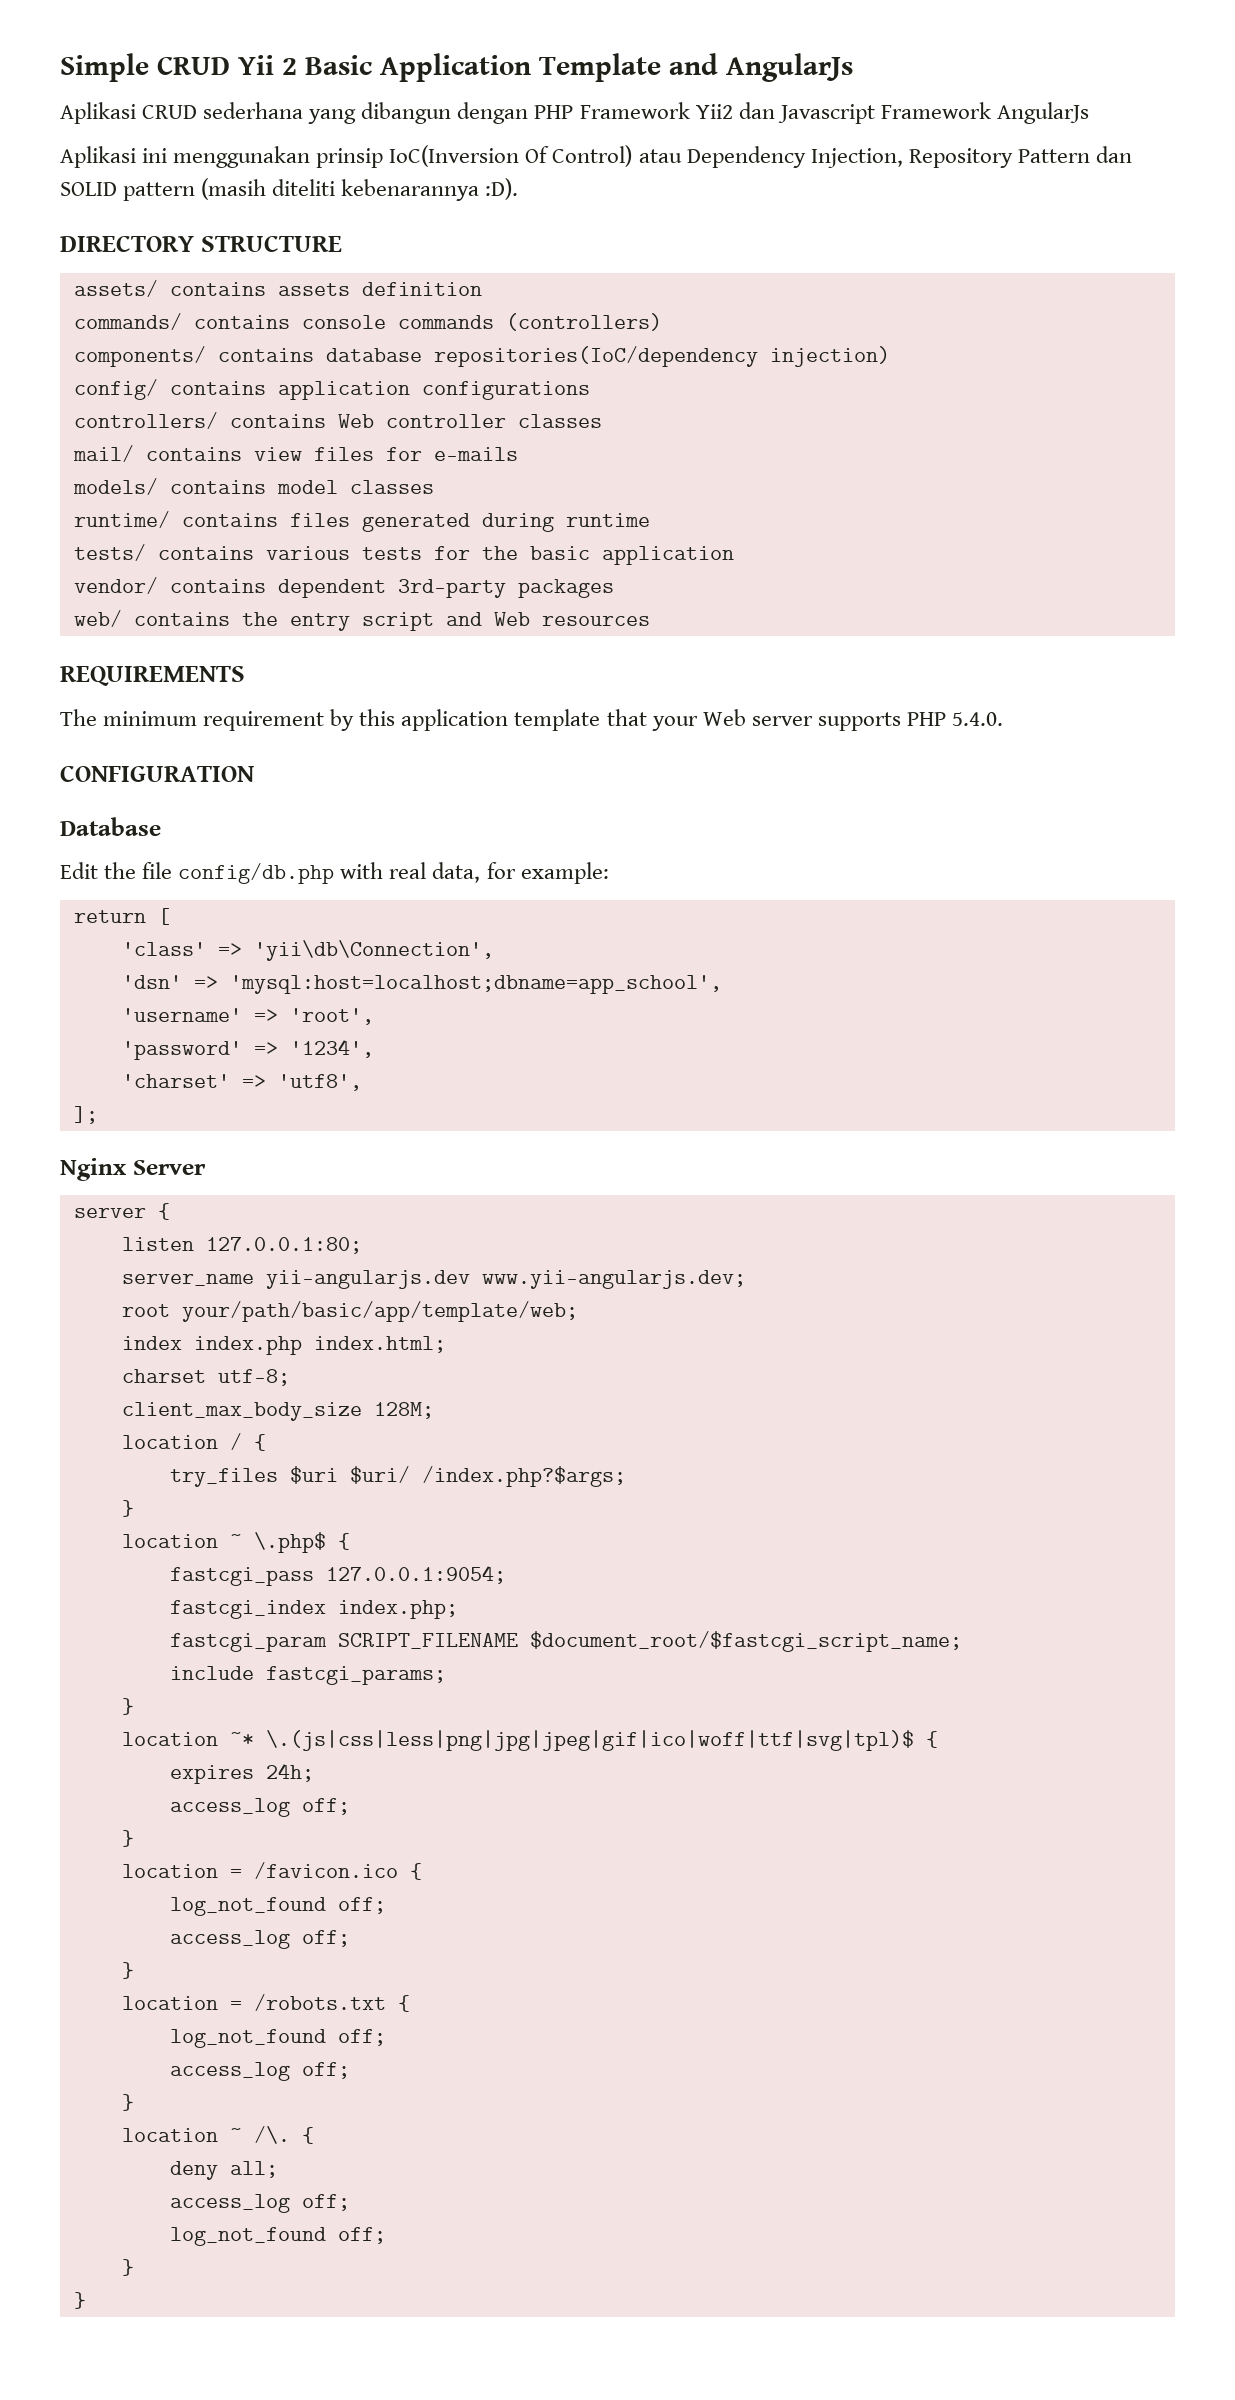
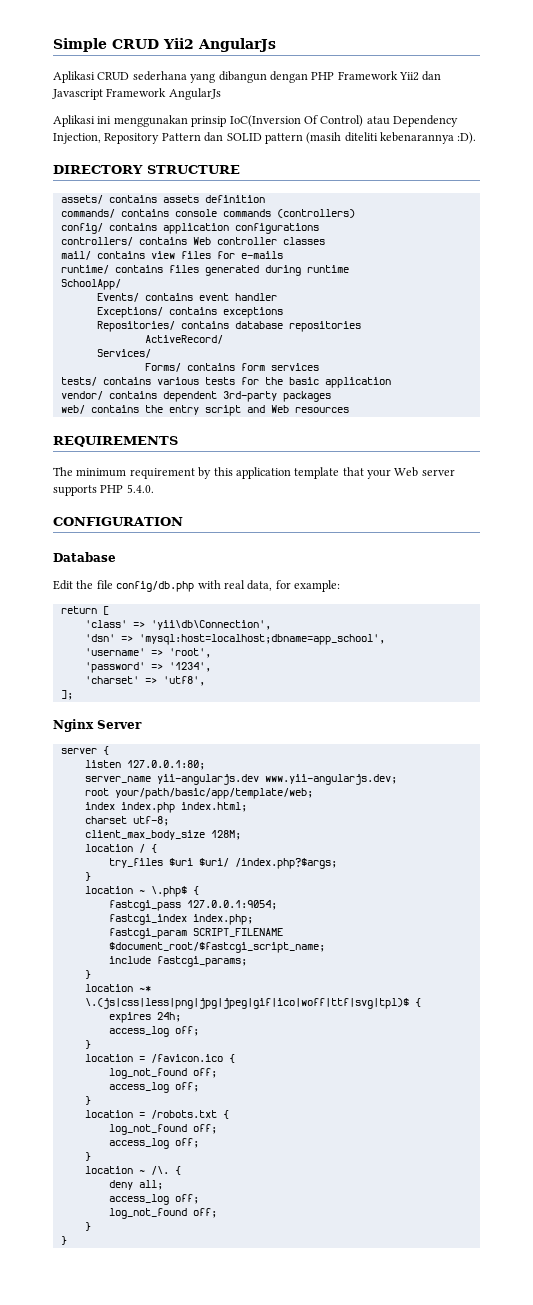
[238,53,718,82] Yii 2 Basic Application Template and -> [163,38,194,49] Yii2
[73,346,890,367] // components/ contains database repositories(IoC/dependency injection) -> (355, 213) none
[72,478,434,495] // models/ contains model classes -> (283, 255) none
(650, 520) none -> [60,279,121,290] [96,293,277,302] [96,307,283,318] [96,321,361,332] [144,335,223,344] [96,349,151,358] [144,363,319,372] // SchoolApp/ // Events/ contains event handler // Exceptions/ contains exceptions // Repositories/ contains database repositories // ActiveRecord/ // Services/ // Forms/ contains form services

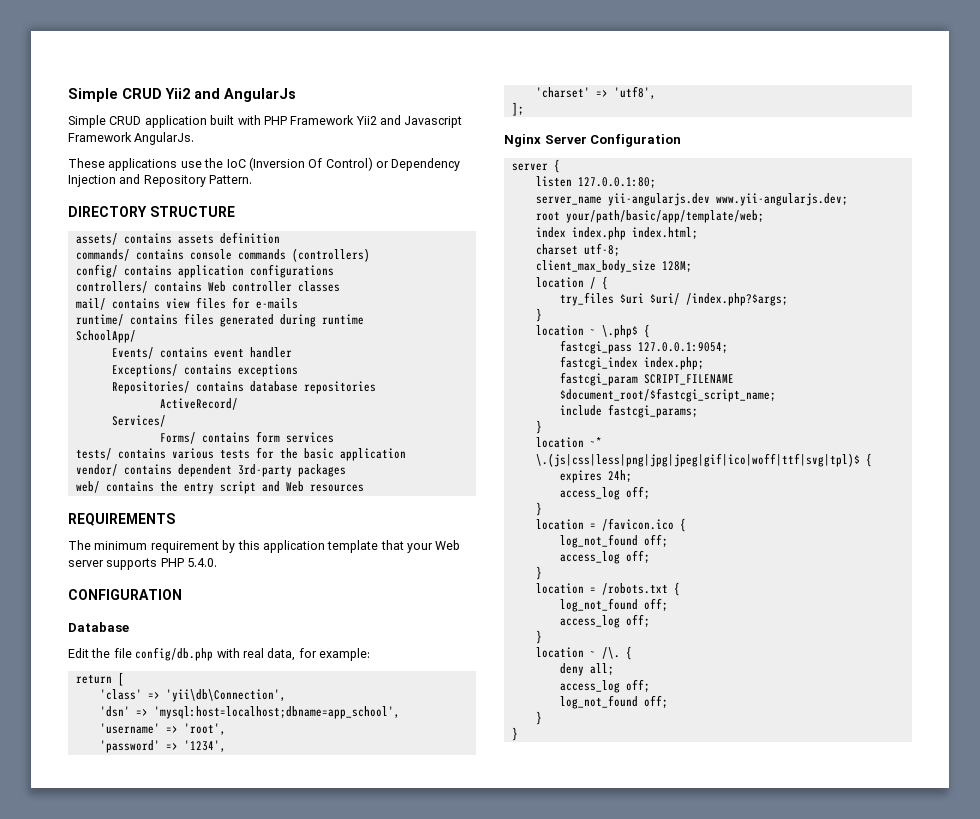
[198,38,276,52] [53,71,308,83] AngularJs // Aplikasi CRUD sederhana yang dibangun dengan -> [194,88,296,102] [68,115,261,128] and AngularJs // Simple CRUD application built with
[422,71,442,81] dan -> [380,115,401,125] and
[168,88,221,100] [53,115,458,127] [53,132,477,144] AngularJs // Aplikasi ini menggunakan prinsip IoC(Inversion Of Control) atau Dependency Injection, Repository Pattern dan SOLID pattern (masih diteliti kebenarannya :D). -> [134,132,195,145] [68,157,461,171] [68,174,253,187] AngularJs. // These applications use the IoC (Inversion Of Control) or Dependency Injection and Repository Pattern.
(142, 724) none -> [590,134,682,147] Configuration

